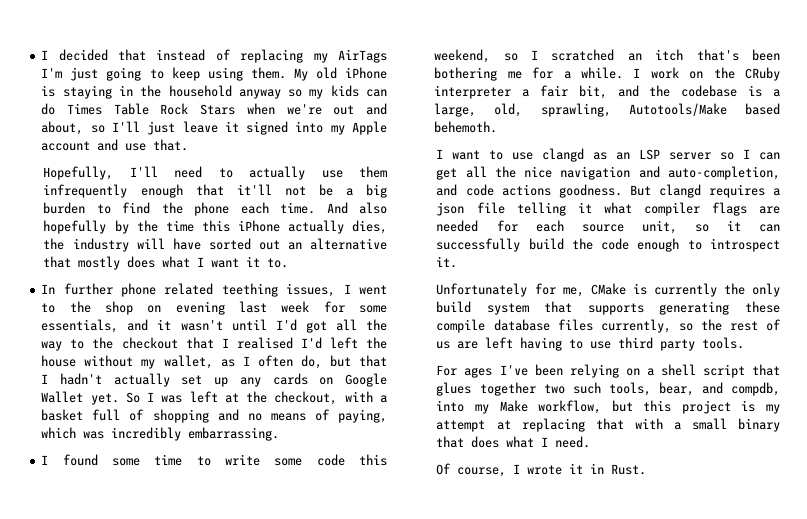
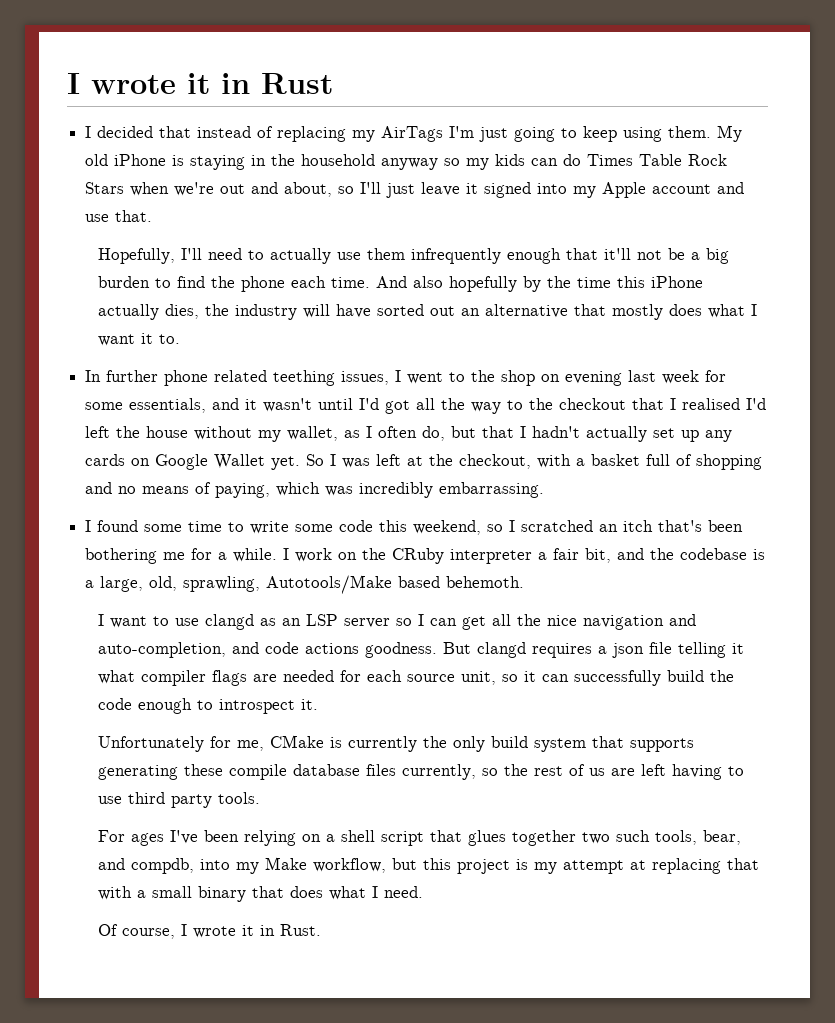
[41,50,49,60] I -> [67,73,333,94] [85,126,92,138] I wrote it in Rust // I

